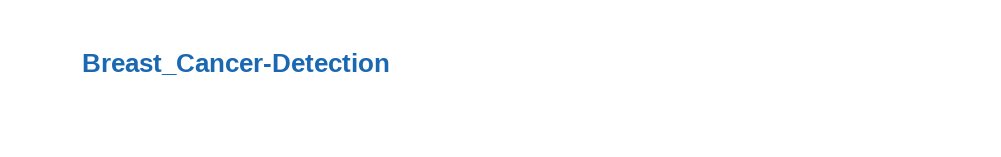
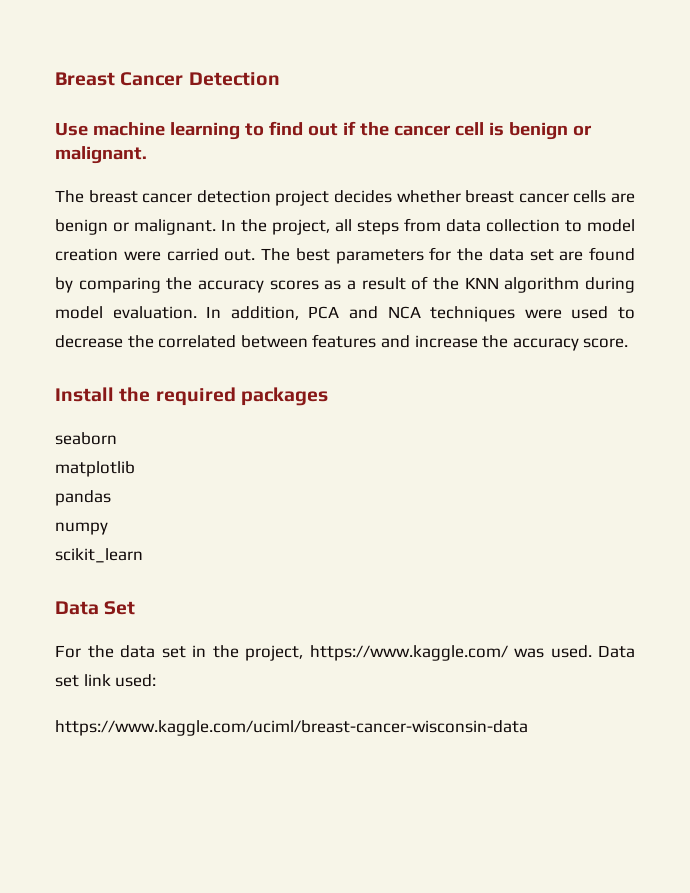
[82,53,390,75] Breast_Cancer-Detection -> [55,72,280,86] [55,121,592,140] [55,146,147,164] [55,190,636,206] [55,218,635,235] [55,247,635,264] [55,276,636,293] [55,306,636,322] [55,334,629,351] [55,387,328,406] [55,432,117,445] [55,461,135,477] [55,490,111,506] [55,522,108,535] [55,548,143,563] [55,601,136,615] [55,645,635,661] [55,674,157,687] [55,720,528,736] Breast Cancer Detection // Use machine learning to find out if the cancer cell is benign or malignant. // The breast cancer detection project decides whether breast cancer cells are benign or malignant. In the project, all steps from data collection to model creation were carried out. The best parameters for the data set are found by comparing the accuracy scores as a result of the KNN algorithm during model evaluation. In addition, PCA and NCA techniques were used to decrease the correlated between features and increase the accuracy score. // Install the required packages // seaborn // matplotlib // pandas // numpy // scikit_learn // Data Set // For the data set in the project, https://www.kaggle.com/ was used. Data set link used: // https://www.kaggle.com/uciml/breast-cancer-wisconsin-data

